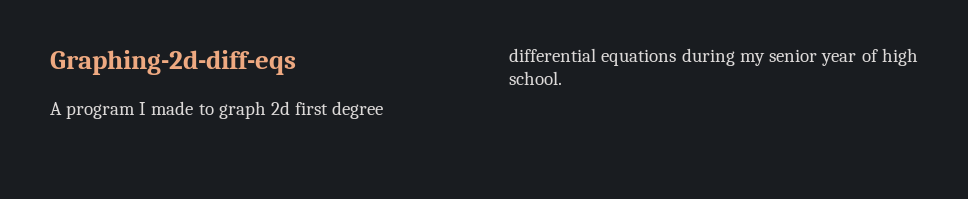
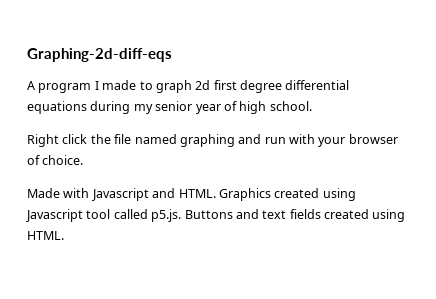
(562, 78) none -> [27,134,398,147] [27,155,84,165] [27,188,356,201] [26,209,406,222] [27,231,64,240] // Right click the file named graphing and run with your browser of choice. // Made with Javascript and HTML. Graphics created using Javascript tool called p5.js. Buttons and text fields created using HTML.

